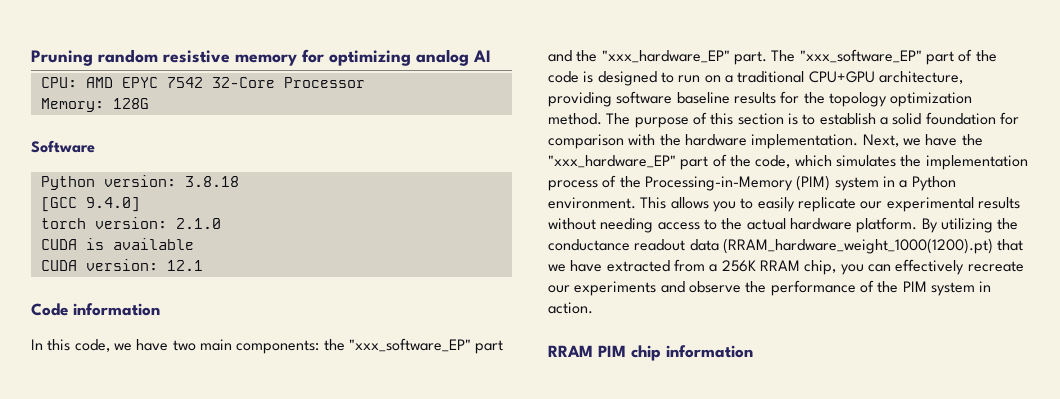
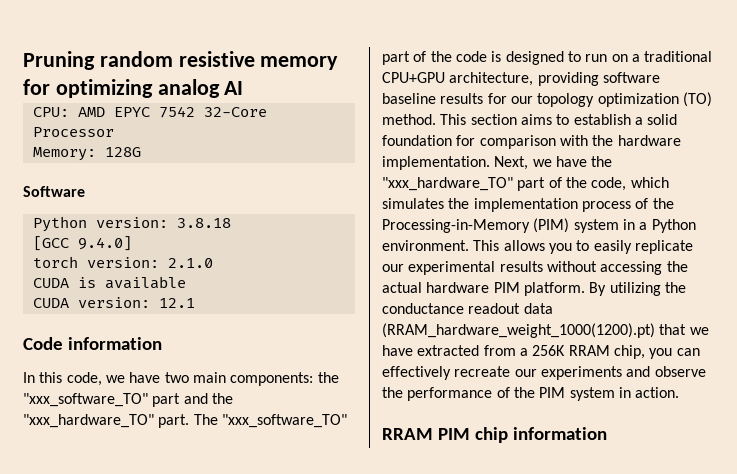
[348,338,471,352] "xxx_software_EP" -> [23,393,148,407] "xxx_software_TO"
[601,50,730,63] "xxx_hardware_EP" -> [23,414,154,428] "xxx_hardware_TO"
[799,49,922,63] "xxx_software_EP" -> [221,414,347,428] "xxx_software_TO"
[803,92,825,104] the -> [510,96,533,104] our
[548,112,798,128] method. The purpose of this section is -> [682,92,712,107] [382,114,552,125] (TO) method. This section aims
[548,155,676,168] "xxx_hardware_EP" -> [382,177,513,191] "xxx_hardware_TO"
[600,218,717,233] needing access to -> [600,261,663,275] accessing
(852, 224) none -> [493,282,520,293] PIM

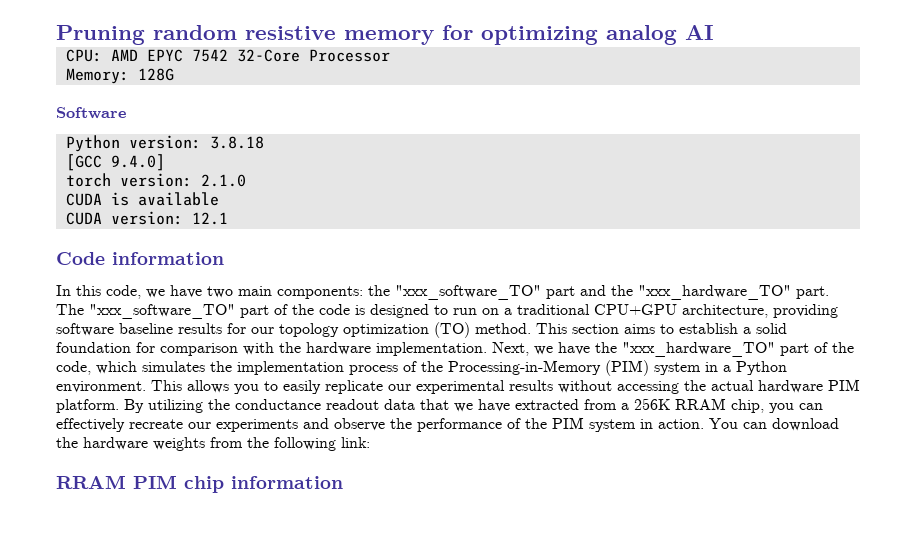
[382,323,655,338] (RRAM_hardware_weight_1000(1200).pt) -> (415, 404) none
(680, 392) none -> [709,418,839,431] [56,437,370,451] You can download the hardware weights from the following link:

